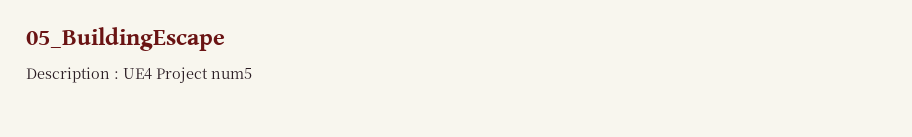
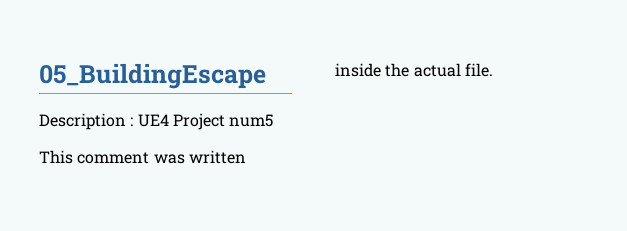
(252, 73) none -> [39,150,246,164] [335,63,493,77] // This comment was written inside the actual file.

